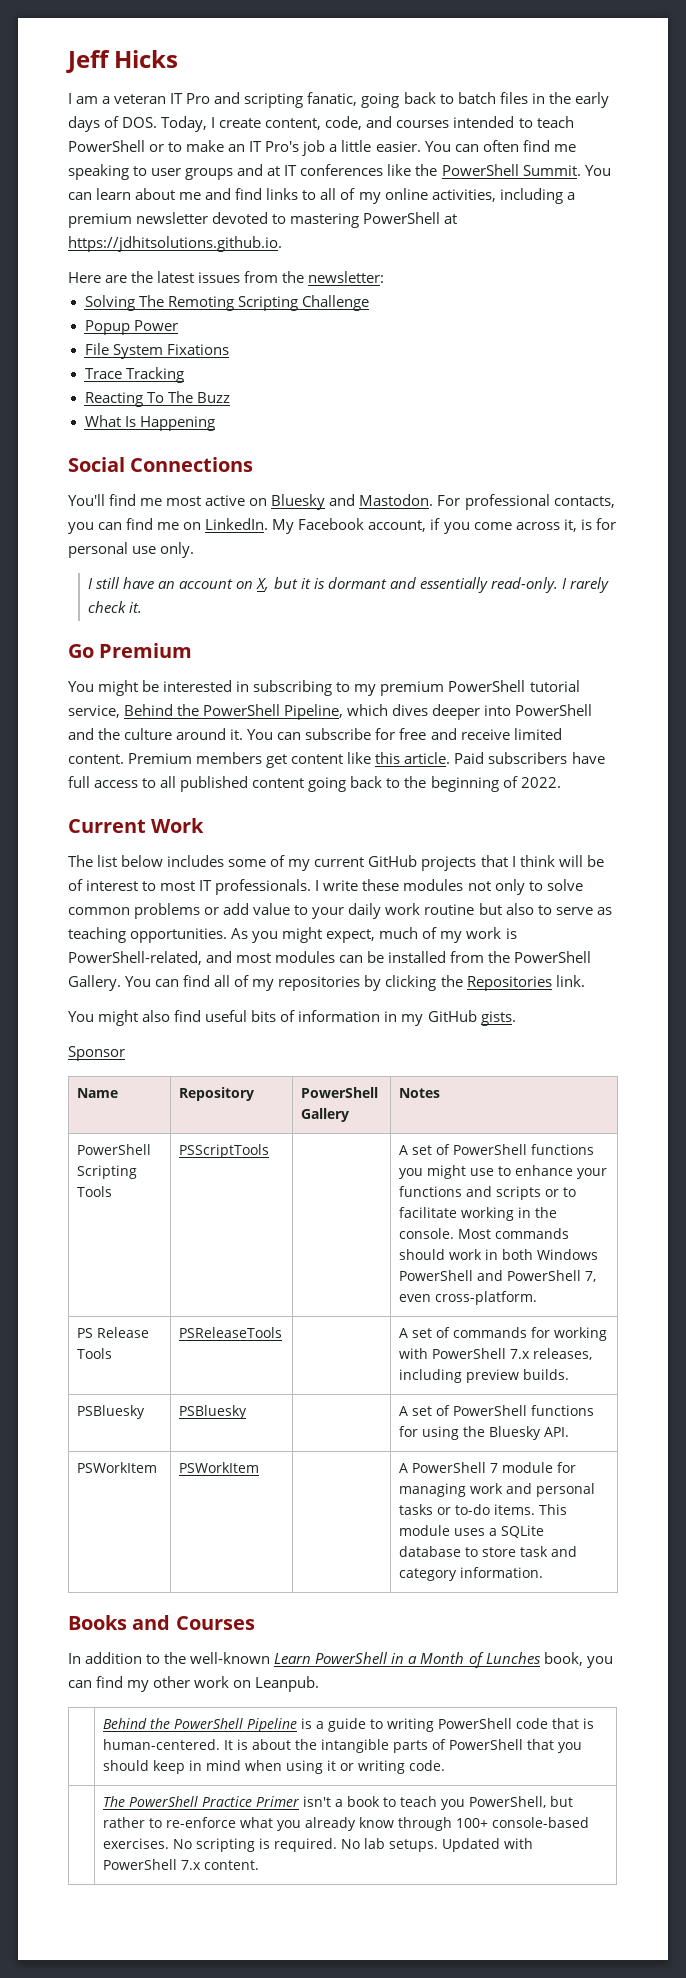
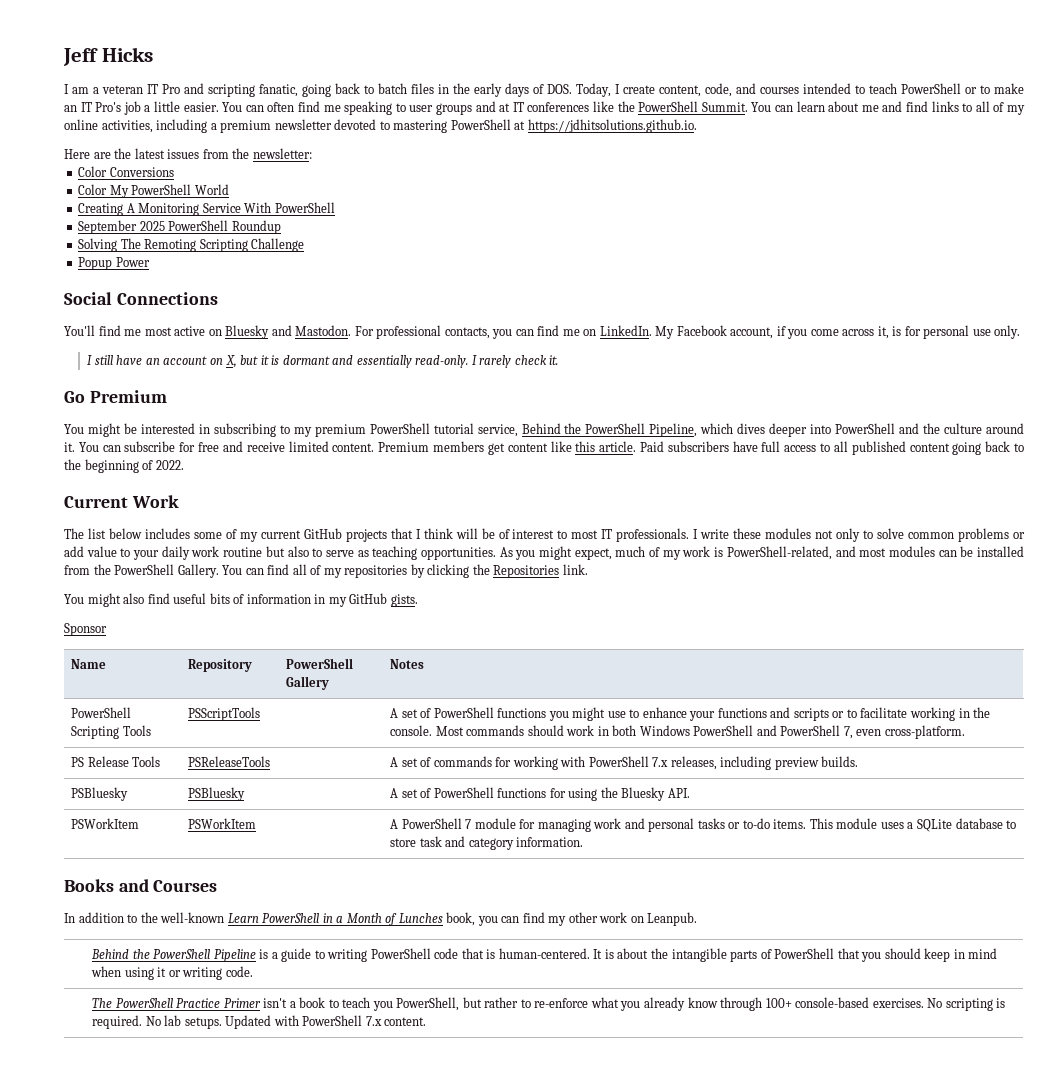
(385, 277) none -> [78,166,174,177] [78,184,229,198] [78,202,335,216] [78,220,281,234] // Color Conversions // Color My PowerShell World // Creating A Monitoring Service With PowerShell // September 2025 PowerShell Roundup
[84,343,229,359] [84,367,184,383] [84,391,230,407] [84,415,215,431] // File System Fixations // Trace Tracking // Reacting To The Buzz // What Is Happening -> (150, 262) none

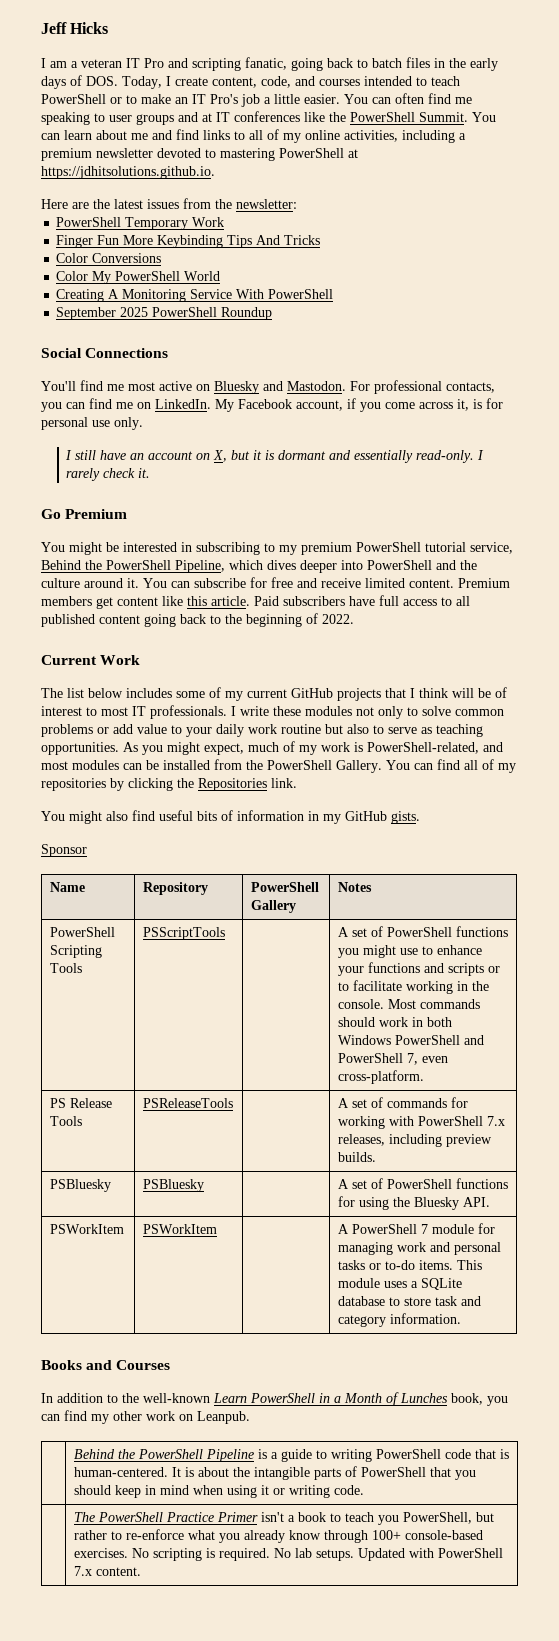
(312, 153) none -> [56,217,225,230] [56,235,321,248] // PowerShell Temporary Work // Finger Fun More Keybinding Tips And Tricks
[78,238,305,252] [78,257,150,270] // Solving The Remoting Scripting Challenge // Popup Power -> (273, 313) none

